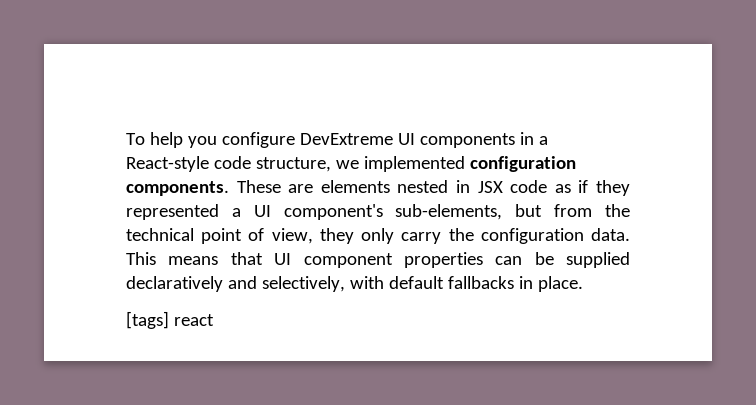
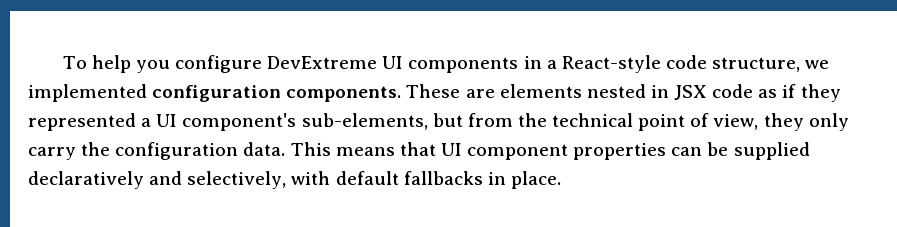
[126,311,214,329] // [tags] react -> (561, 180) none

